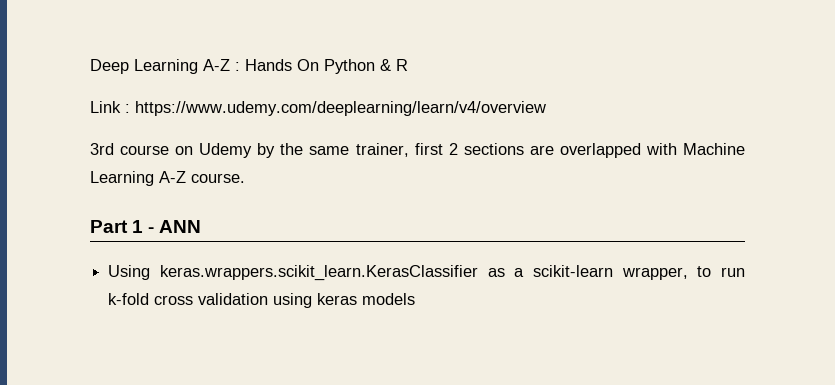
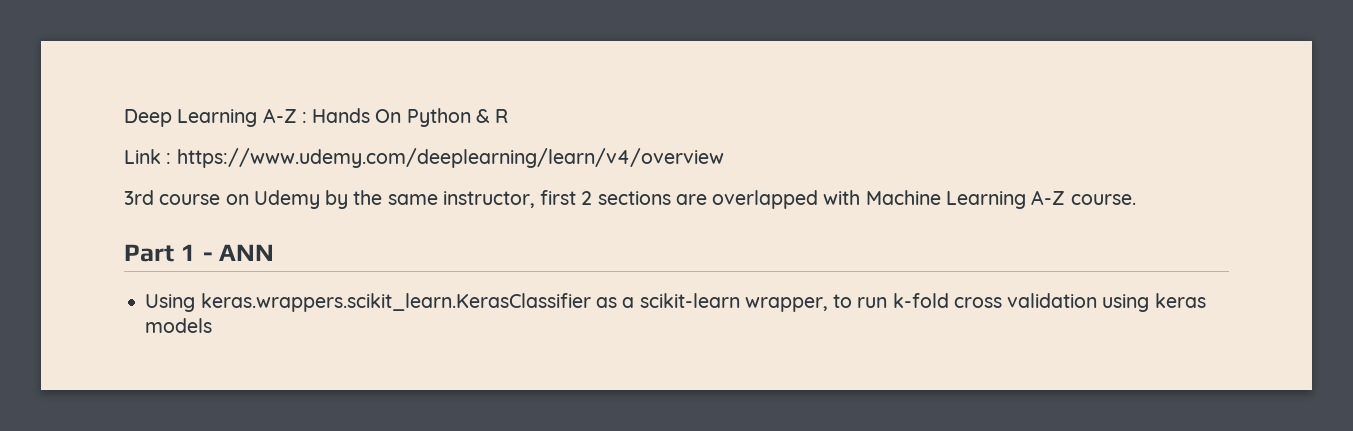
[355,143,409,157] trainer, -> [442,191,535,208] instructor,

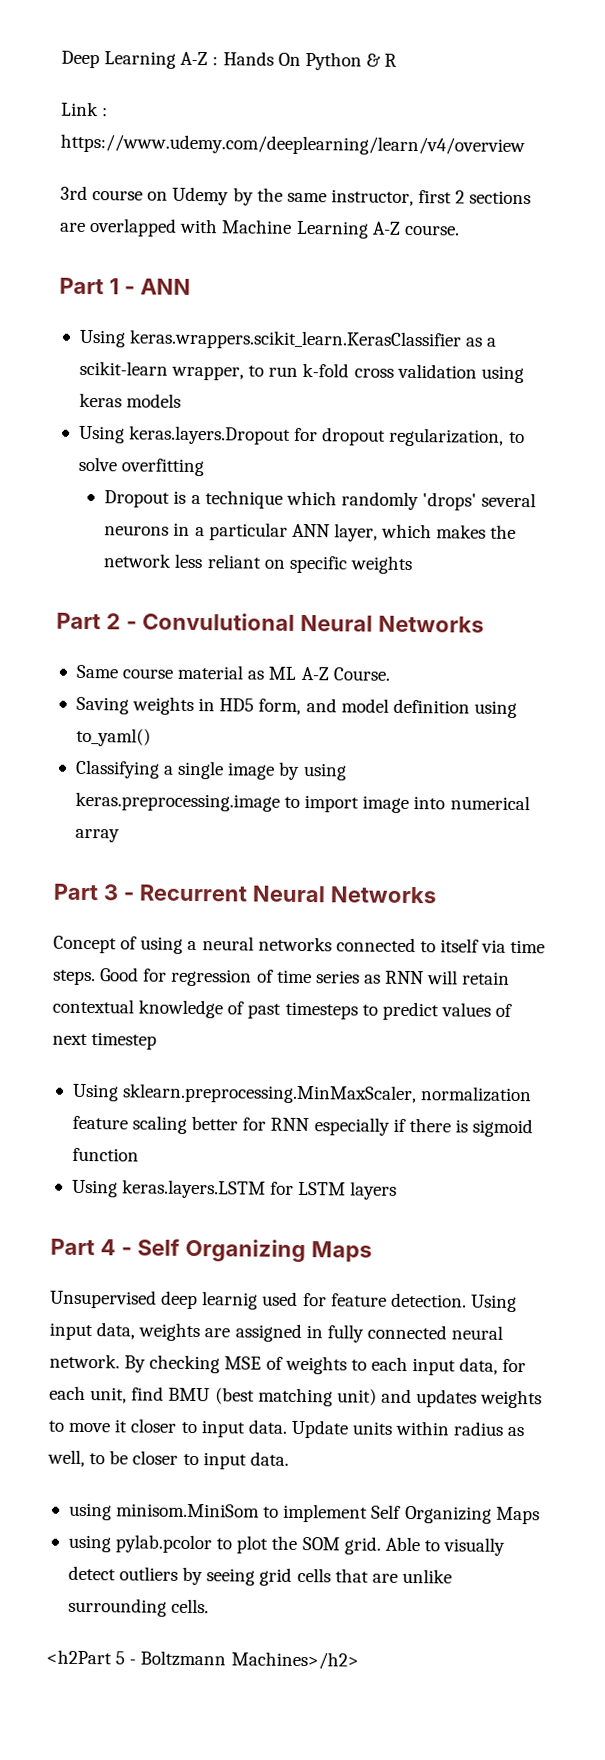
(213, 325) none -> [78,425,525,447] [77,456,205,477] [104,490,537,511] [104,522,517,542] [103,553,413,574] [56,612,484,633] [75,664,390,681] [75,696,517,718] [75,727,151,747] [74,759,347,781] [74,791,530,813] [74,828,120,843] [53,883,436,904] [53,935,546,954] [53,967,511,987] [52,998,513,1021] [52,1032,158,1050] [71,1083,533,1105] [71,1115,534,1138] [71,1147,139,1162] [71,1179,398,1200] [50,1238,372,1263] [50,1289,517,1312] [49,1322,504,1343] [49,1353,527,1376] [49,1385,543,1409] [48,1418,525,1439] [47,1449,289,1470] [68,1502,540,1525] [67,1534,506,1556] [67,1565,452,1586] [67,1597,210,1617] [46,1649,359,1670] // Using keras.layers.Dropout for dropout regularization, to solve overfitting // Dropout is a technique which randomly 'drops' several neurons in a particular ANN layer, which makes the network less reliant on specific weights // Part 2 - Convulutional Neural Networks // Same course material as ML A-Z Course. // Saving weights in HD5 form, and model definition using to_yaml() // Classifying a single image by using keras.preprocessing.image to import image into numerical array // Part 3 - Recurrent Neural Networks // Concept of using a neural networks connected to itself via time steps. Good for regression of time series as RNN will retain contextual knowledge of past timesteps to predict values of next timestep // Using sklearn.preprocessing.MinMaxScaler, normalization feature scaling better for RNN especially if there is sigmoid function // Using keras.layers.LSTM for LSTM layers // Part 4 - Self Organizing Maps // Unsupervised deep learnig used for feature detection. Using input data, weights are assigned in fully connected neural network. By checking MSE of weights to each input data, for each unit, find BMU (best matching unit) and updates weights to move it closer to input data. Update units within radius as well, to be closer to input data. // using minisom.MiniSom to implement Self Organizing Maps // using pylab.pcolor to plot the SOM grid. Able to visually detect outliers by seeing grid cells that are unlike surrounding cells. // <h2Part 5 - Boltzmann Machines>/h2>

